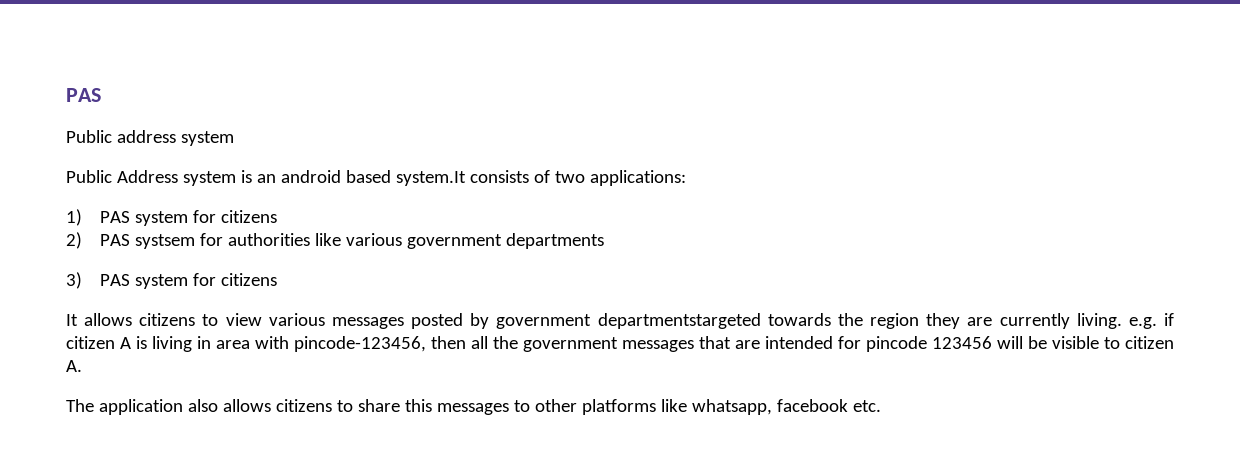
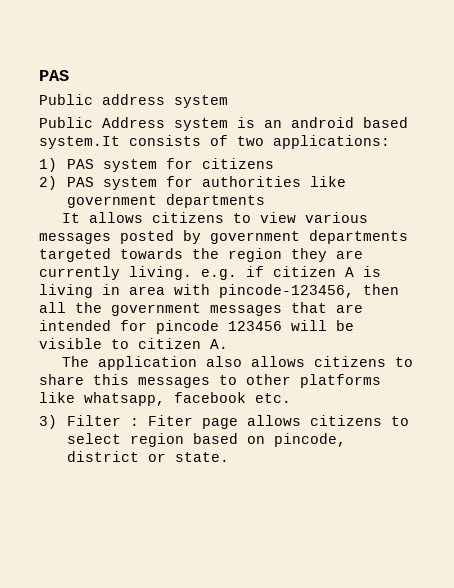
[134,234,195,249] systsem -> [102,177,157,190] system
[345,233,604,249] [66,272,277,289] various government departments // 3) PAS system for citizens -> [66,194,265,208] government departments
[597,313,761,329] departmentstargeted -> [309,230,408,244] [39,248,111,262] departments targeted
(881, 406) none -> [39,415,409,429] [66,433,346,447] [66,451,229,462] // 3) Filter : Fiter page allows citizens to select region based on pincode, district or state.

